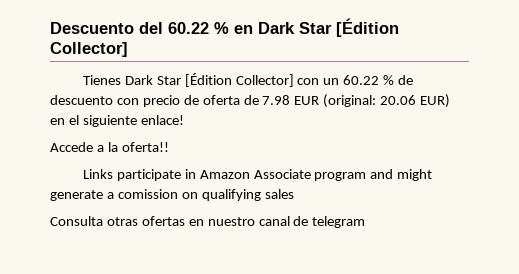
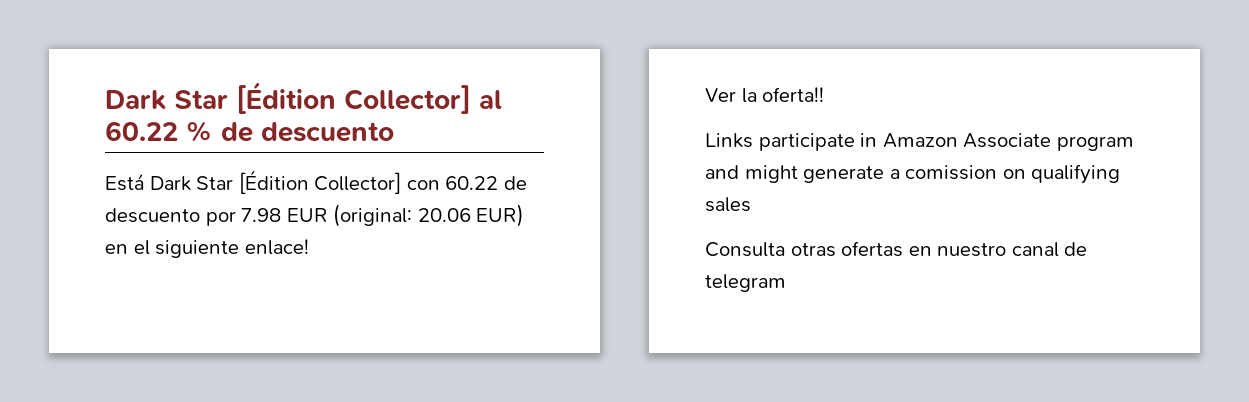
[50,18,399,37] [50,42,128,57] [82,75,121,85] Descuento del 60.22 % en Dark Star [Édition Collector] // Tienes -> [105,81,502,114] [105,121,394,142] [105,173,144,191] Dark Star [Édition Collector] al 60.22 % de descuento // Está
[323,75,414,85] [50,95,259,107] un 60.22 % de descuento con precio de oferta de -> [445,176,527,190] [105,208,236,226] 60.22 de descuento por
[50,142,104,152] Accede a -> [705,88,736,102] Ver

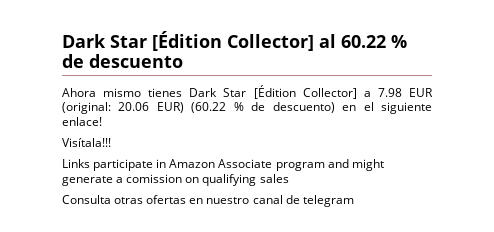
[105,170,527,194] [105,208,236,226] Está Dark Star [Édition Collector] con 60.22 de descuento por -> [62,85,371,99] Ahora mismo tienes Dark Star [Édition Collector] a
(525, 215) none -> [191,102,335,113] (60.22 % de descuento)
[705,87,825,103] Ver la oferta!! -> [62,138,111,147] Visítala!!!

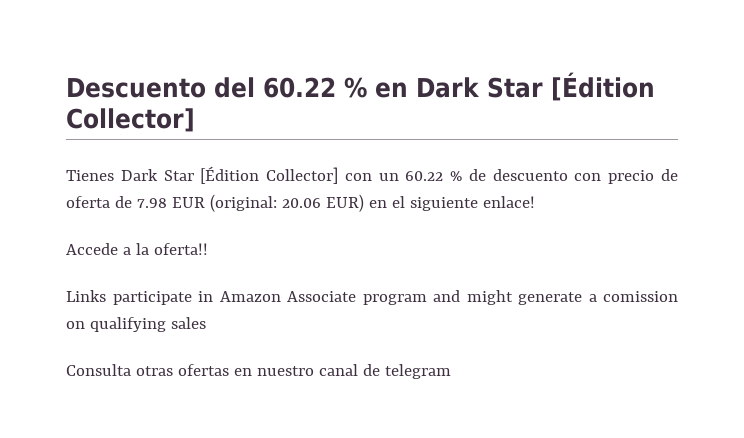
[62,31,407,51] [62,54,183,68] [62,85,371,99] Dark Star [Édition Collector] al 60.22 % de descuento // Ahora mismo tienes Dark Star [Édition Collector] a -> [66,72,655,101] [66,108,195,132] [66,166,678,184] [66,196,132,208] Descuento del 60.22 % en Dark Star [Édition Collector] // Tienes Dark Star [Édition Collector] con un 60.22 % de descuento con precio de oferta de
[191,102,335,113] (60.22 % de descuento) -> (364, 203) none
[62,138,111,147] Visítala!!! -> [66,243,208,255] Accede a la oferta!!

